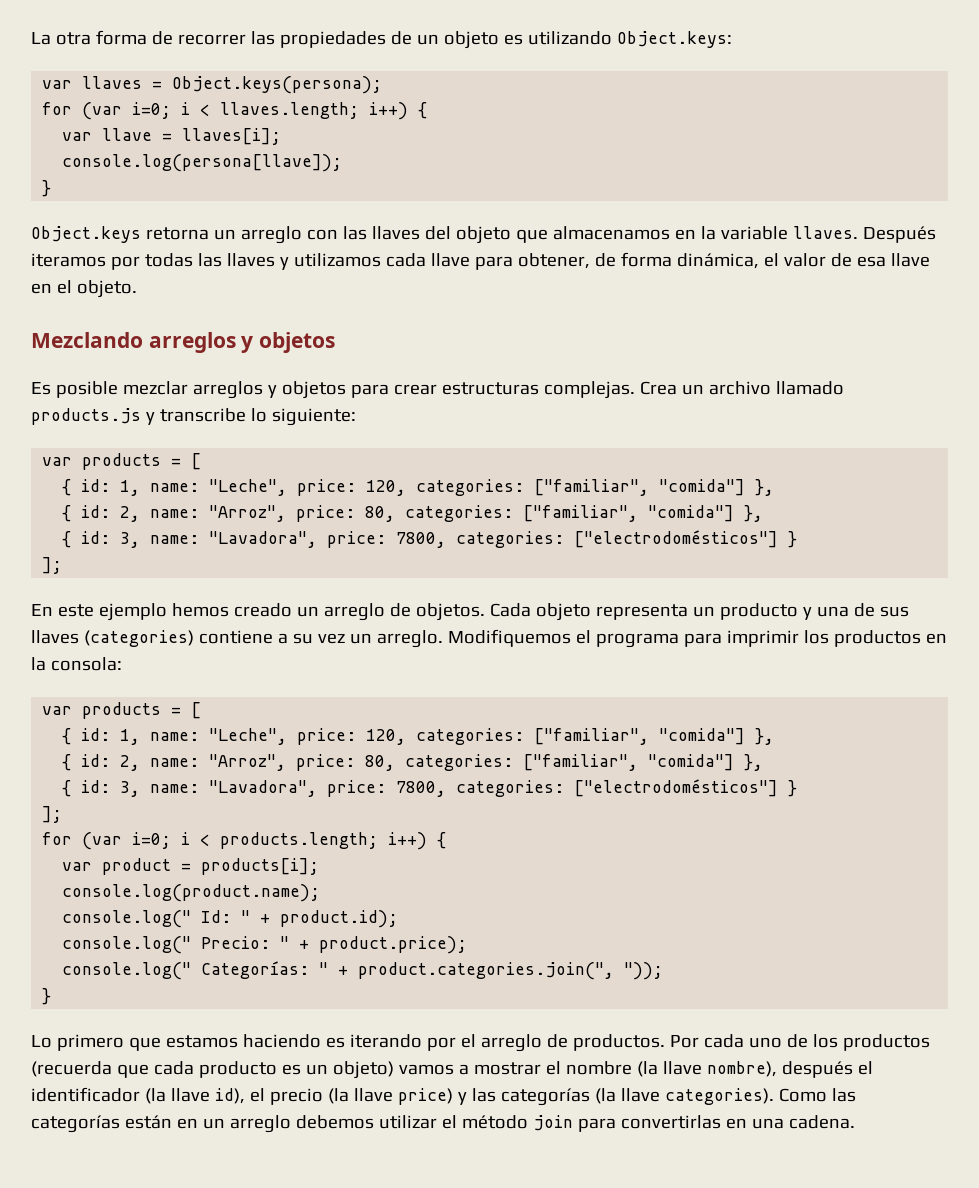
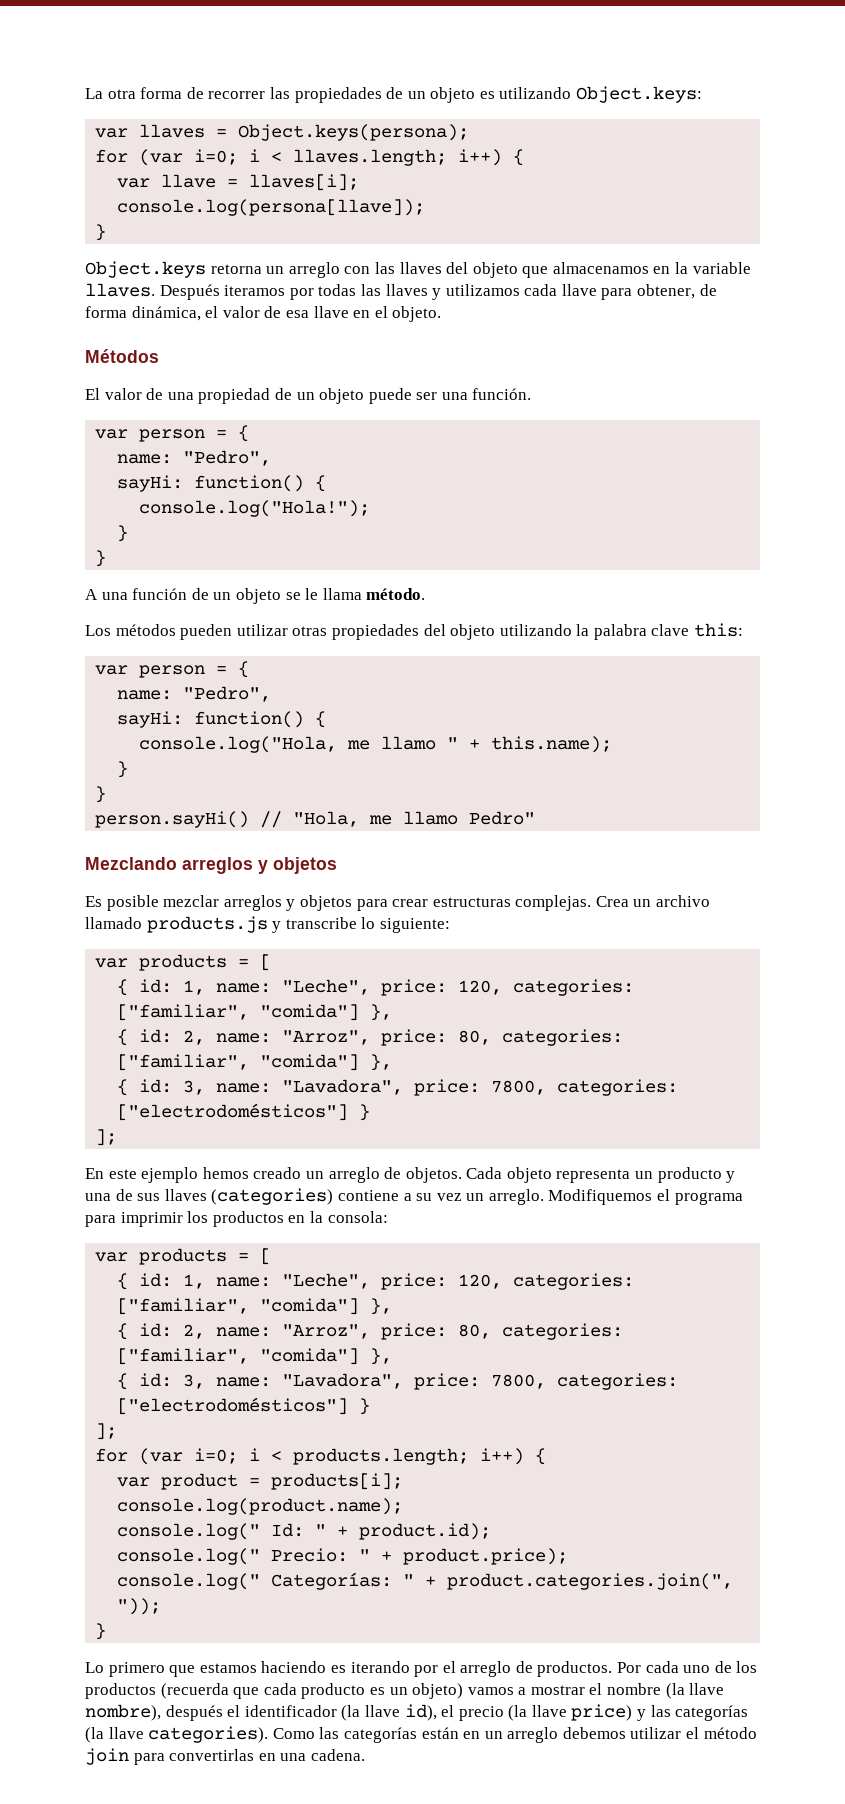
(137, 289) none -> [85,349,159,363] [85,388,532,404] [95,425,250,442] [117,450,272,466] [117,475,327,492] [139,500,371,517] [117,525,129,542] [95,550,107,567] [85,588,426,604] [85,623,744,640] [95,661,250,678] [117,686,272,702] [117,711,327,728] [139,736,613,753] [117,761,129,778] [95,786,107,803] [95,811,536,828] // Métodos // El valor de una propiedad de un objeto puede ser una función. // var person = { // name: "Pedro", // sayHi: function() { // console.log("Hola!"); // } // } // A una función de un objeto se le llama método. // Los métodos pueden utilizar otras propiedades del objeto utilizando la palabra clave this: // var person = { // name: "Pedro", // sayHi: function() { // console.log("Hola, me llamo " + this.name); // } // } // person.sayHi() // "Hola, me llamo Pedro"

